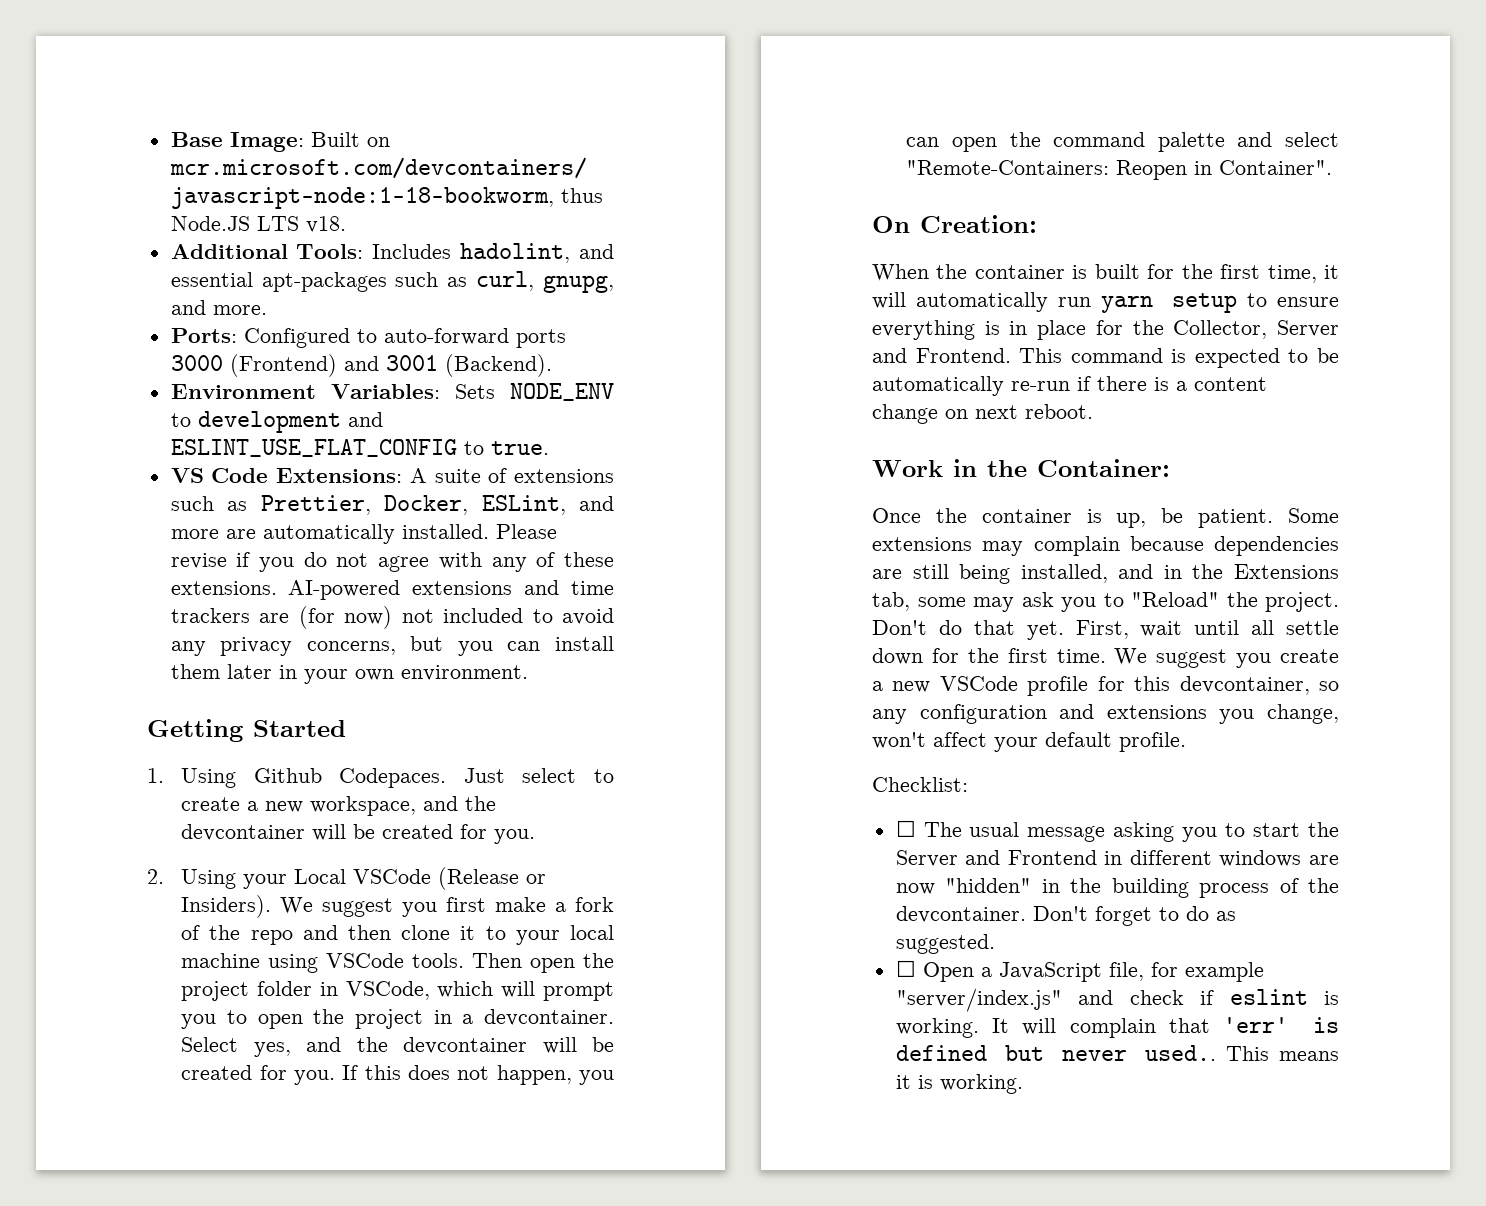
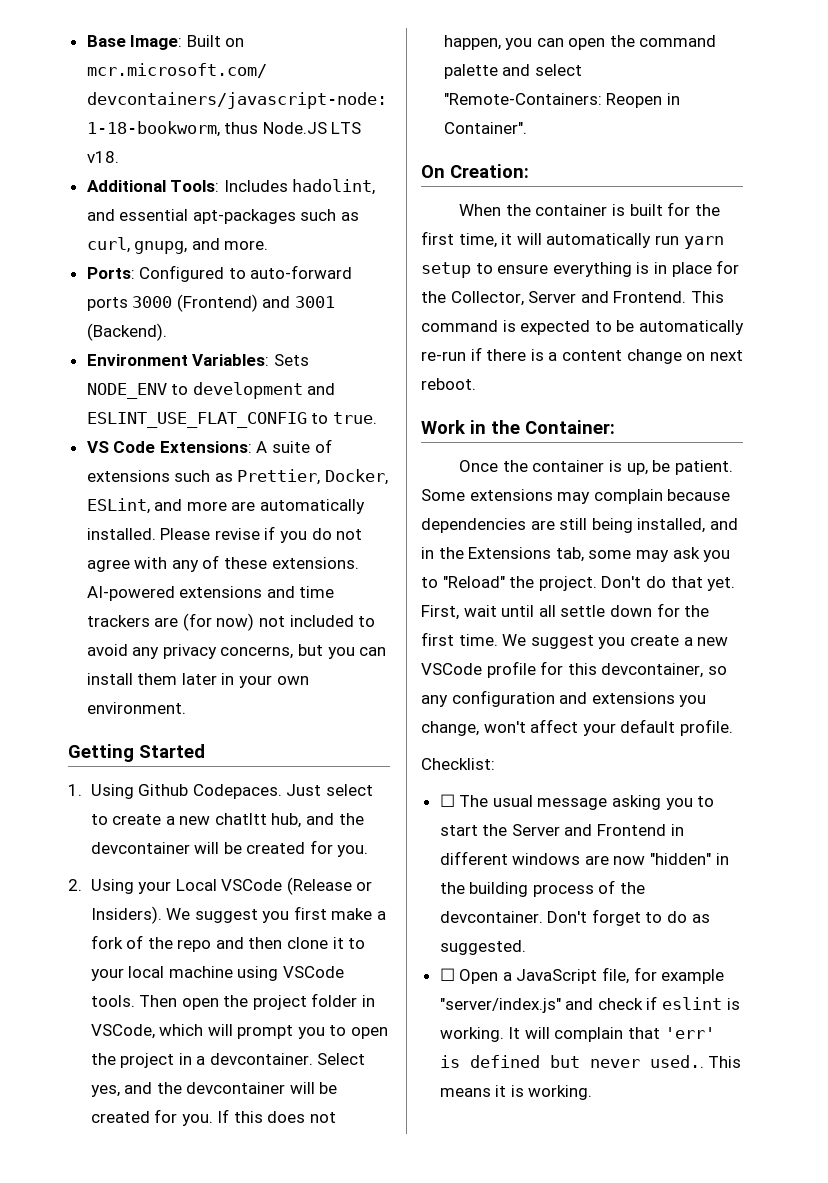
[310,796,417,816] workspace, -> [214,813,302,828] chatltt hub,

